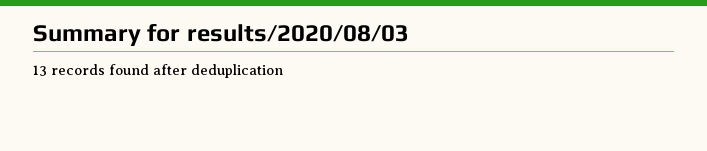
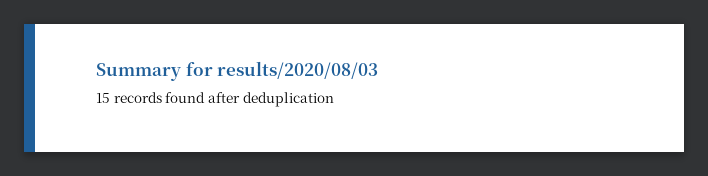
[33,65,47,76] 13 -> [96,93,110,103] 15

